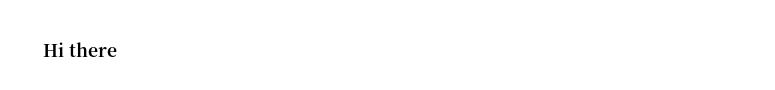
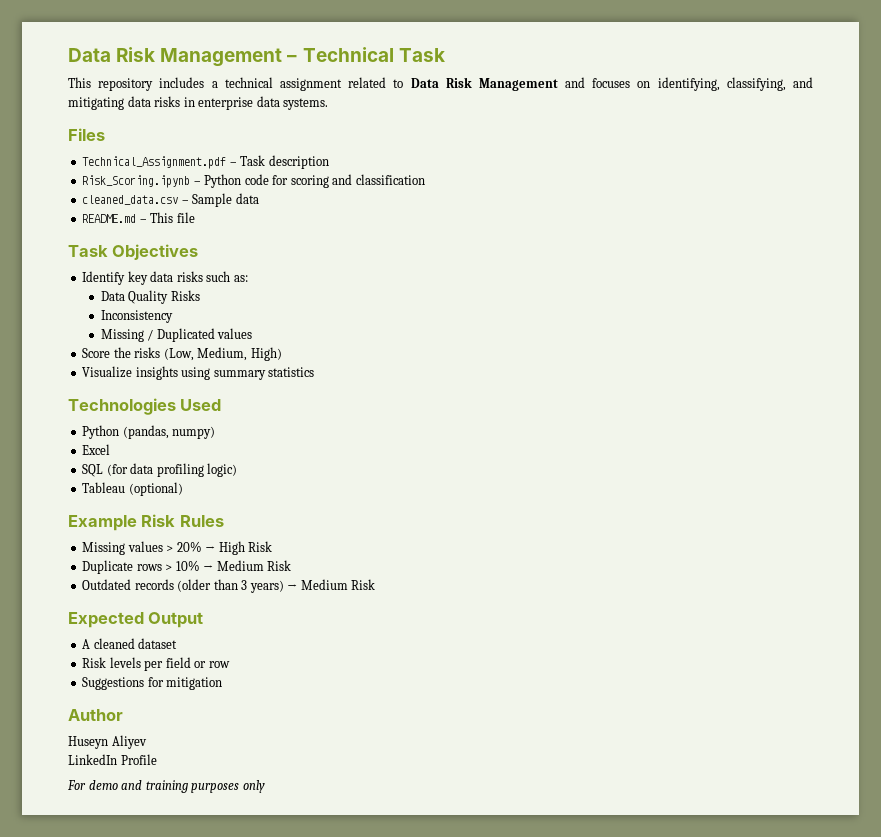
[43,42,117,57] Hi there -> [68,47,445,67] [68,77,813,91] [68,96,329,110] [68,128,105,141] [82,155,329,169] [82,174,425,188] [82,193,259,207] [82,212,195,223] [68,244,199,260] [82,271,248,285] [100,290,200,304] [100,310,173,323] [100,328,253,342] [82,347,282,361] [82,366,315,380] [68,398,222,415] [82,425,216,439] [82,444,111,455] [82,463,238,477] [82,482,183,496] [68,514,224,531] [82,541,273,555] [82,560,292,574] [82,579,376,593] [68,612,204,628] [82,638,178,649] [82,657,230,671] [82,677,223,690] [68,709,123,721] [68,735,147,749] [68,754,157,765] [67,780,265,793] Data Risk Management – Technical Task // This repository includes a technical assignment related to Data Risk Management and focuses on identifying, classifying, and mitigating data risks in enterprise data systems. // Files // Technical_Assignment.pdf – Task description // Risk_Scoring.ipynb – Python code for scoring and classification // cleaned_data.csv – Sample data // README.md – This file // Task Objectives // Identify key data risks such as: // Data Quality Risks // Inconsistency // Missing / Duplicated values // Score the risks (Low, Medium, High) // Visualize insights using summary statistics // Technologies Used // Python (pandas, numpy) // Excel // SQL (for data profiling logic) // Tableau (optional) // Example Risk Rules // Missing values > 20% → High Risk // Duplicate rows > 10% → Medium Risk // Outdated records (older than 3 years) → Medium Risk // Expected Output // A cleaned dataset // Risk levels per field or row // Suggestions for mitigation // Author // Huseyn Aliyev // LinkedIn Profile // For demo and training purposes only

